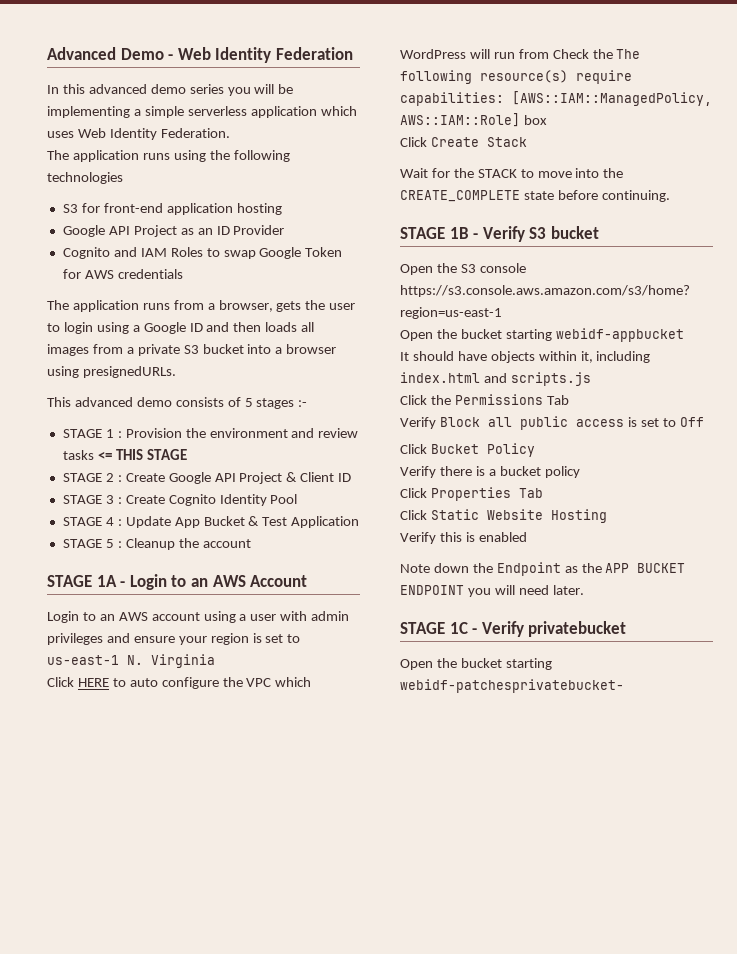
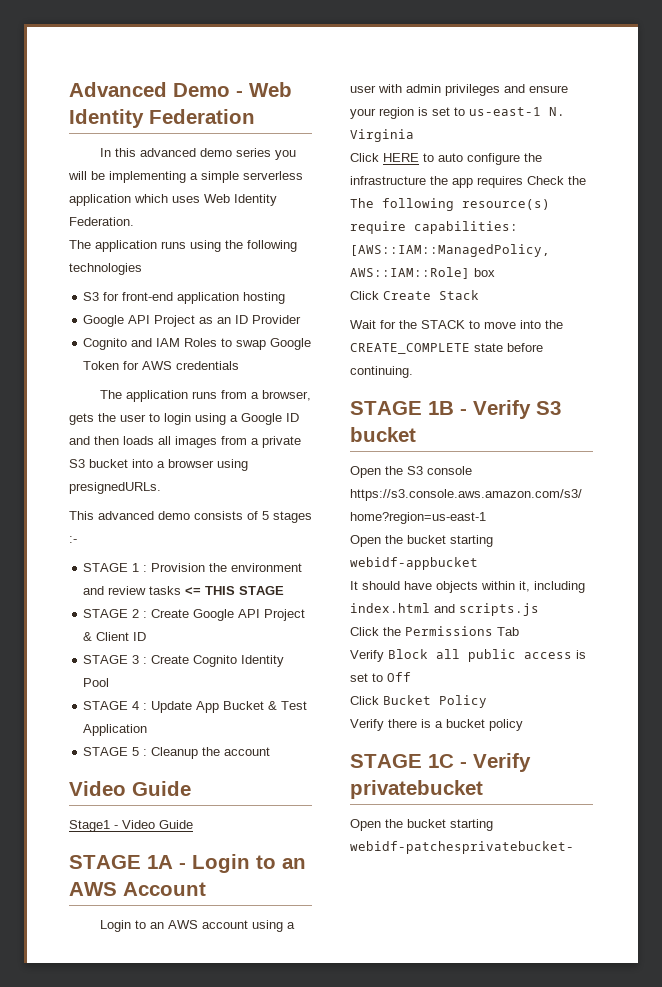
(251, 543) none -> [69,781,191,796] [69,820,193,832] // Video Guide // Stage1 - Video Guide
[246,677,312,687] [400,49,549,59] VPC which WordPress will run from -> [350,176,523,188] infrastructure the app requires
[400,487,543,501] [400,509,607,523] [400,532,527,544] [400,562,686,576] [400,585,584,597] // Click Properties Tab // Click Static Website Hosting // Verify this is enabled // Note down the Endpoint as the APP BUCKET ENDPOINT you will need later. -> (523, 725) none

